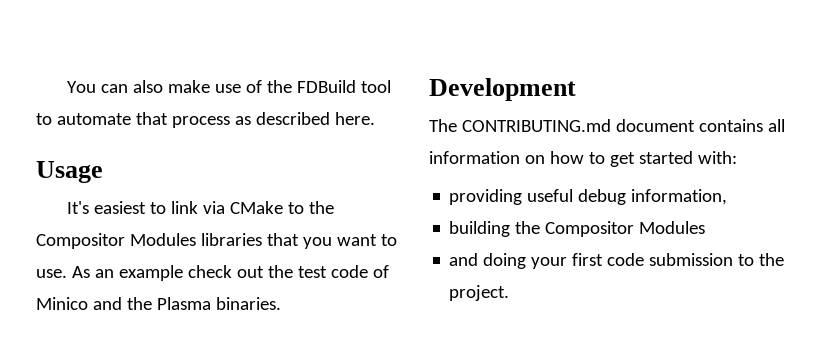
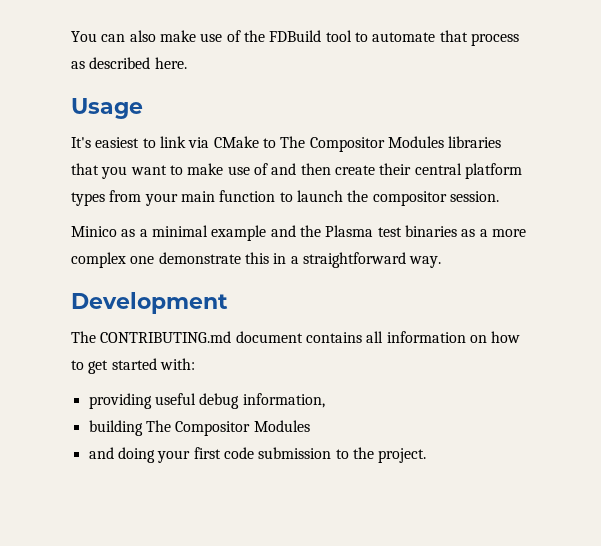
[308,201,334,214] the -> [280,136,306,148] The
[36,265,389,281] [36,297,281,310] use. As an example check out the test code of Minico and the Plasma binaries. -> [187,163,522,179] [71,190,499,206] [71,225,526,241] [71,252,442,268] make use of and then create their central platform types from your main function to launch the compositor session. // Minico as a minimal example and the Plasma test binaries as a more complex one demonstrate this in a straightforward way.
[515,221,541,234] the -> [145,420,171,432] The

